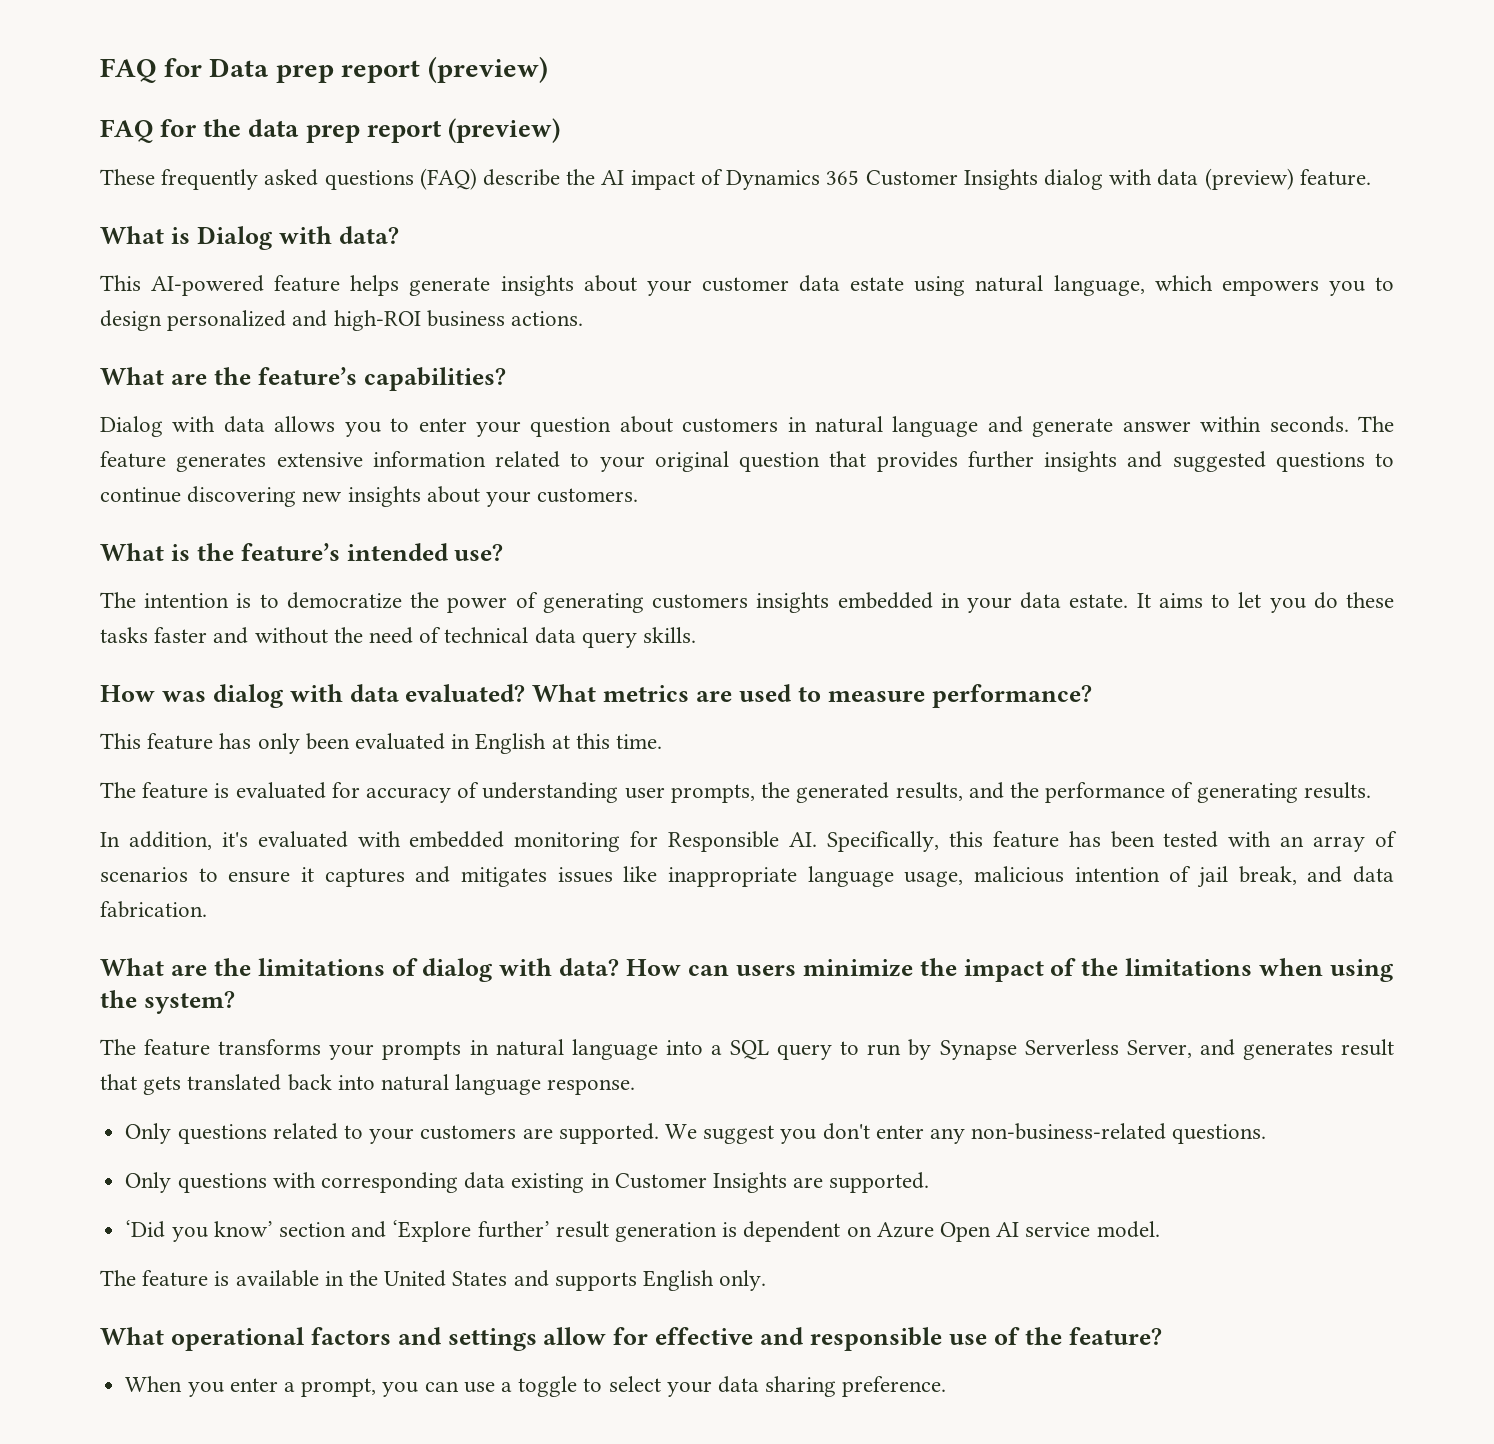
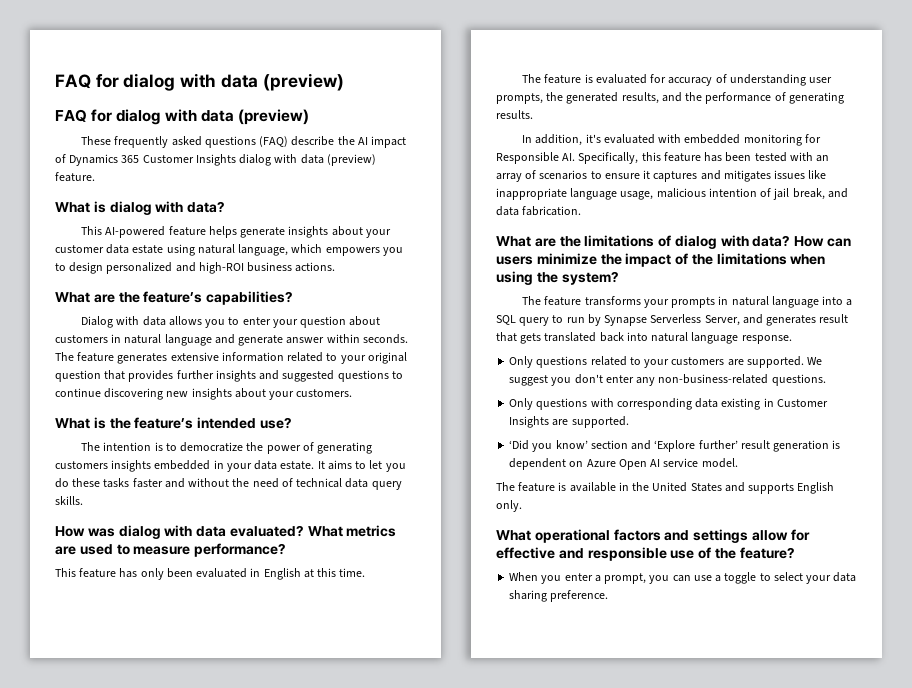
[100,58,421,83] FAQ for Data prep report -> [55,73,258,91] FAQ for dialog with data
[203,119,442,143] the data prep report -> [116,109,234,125] dialog with data
[196,226,273,250] Dialog -> [109,201,152,215] dialog

